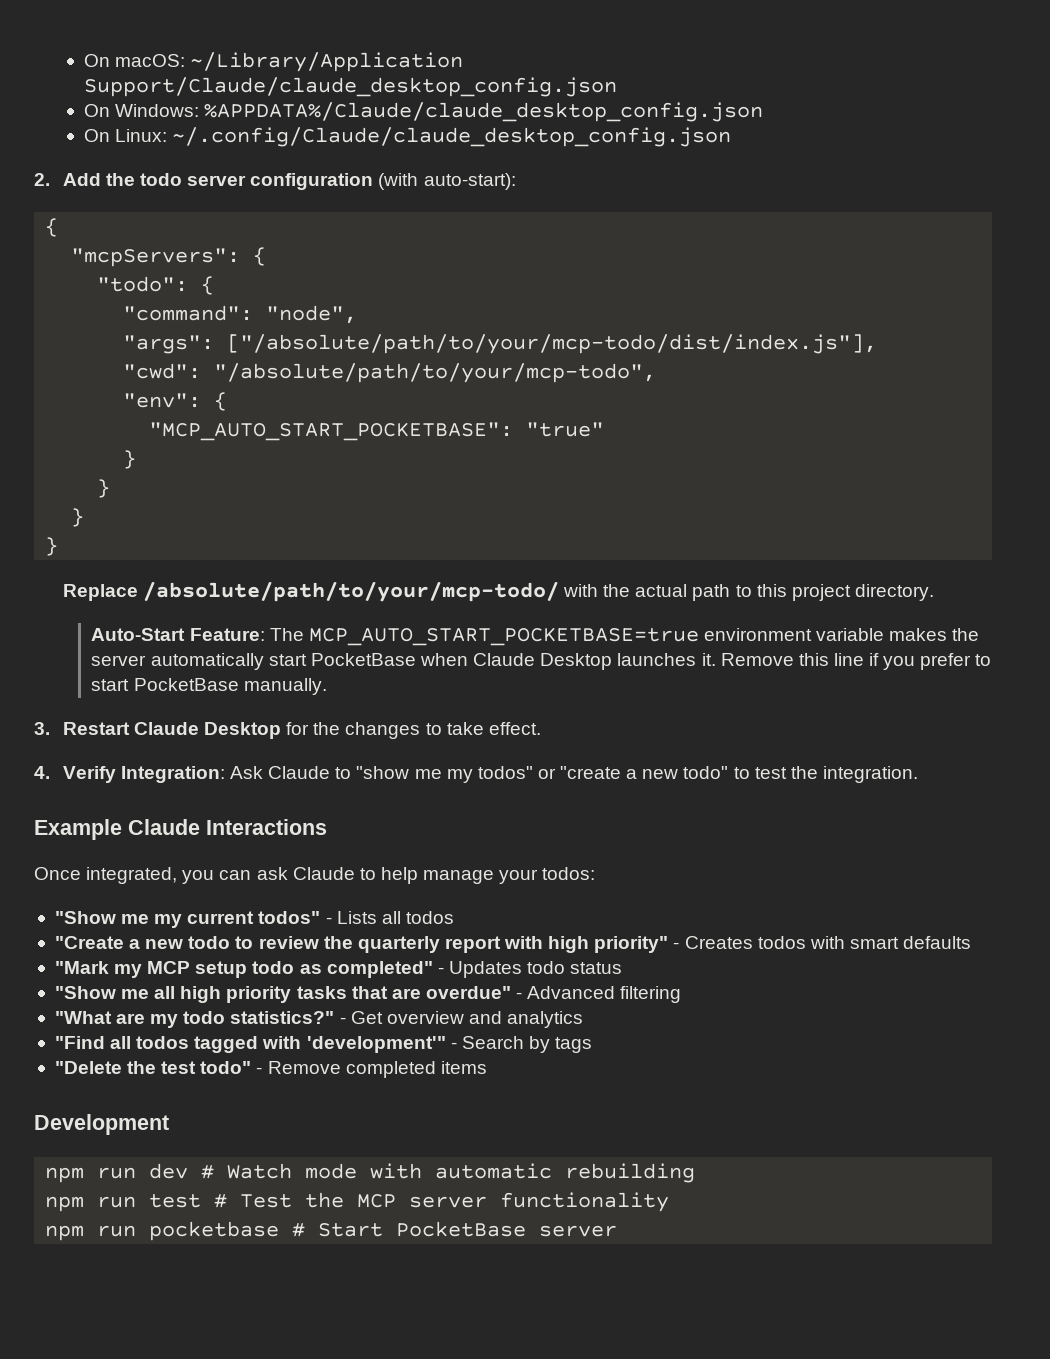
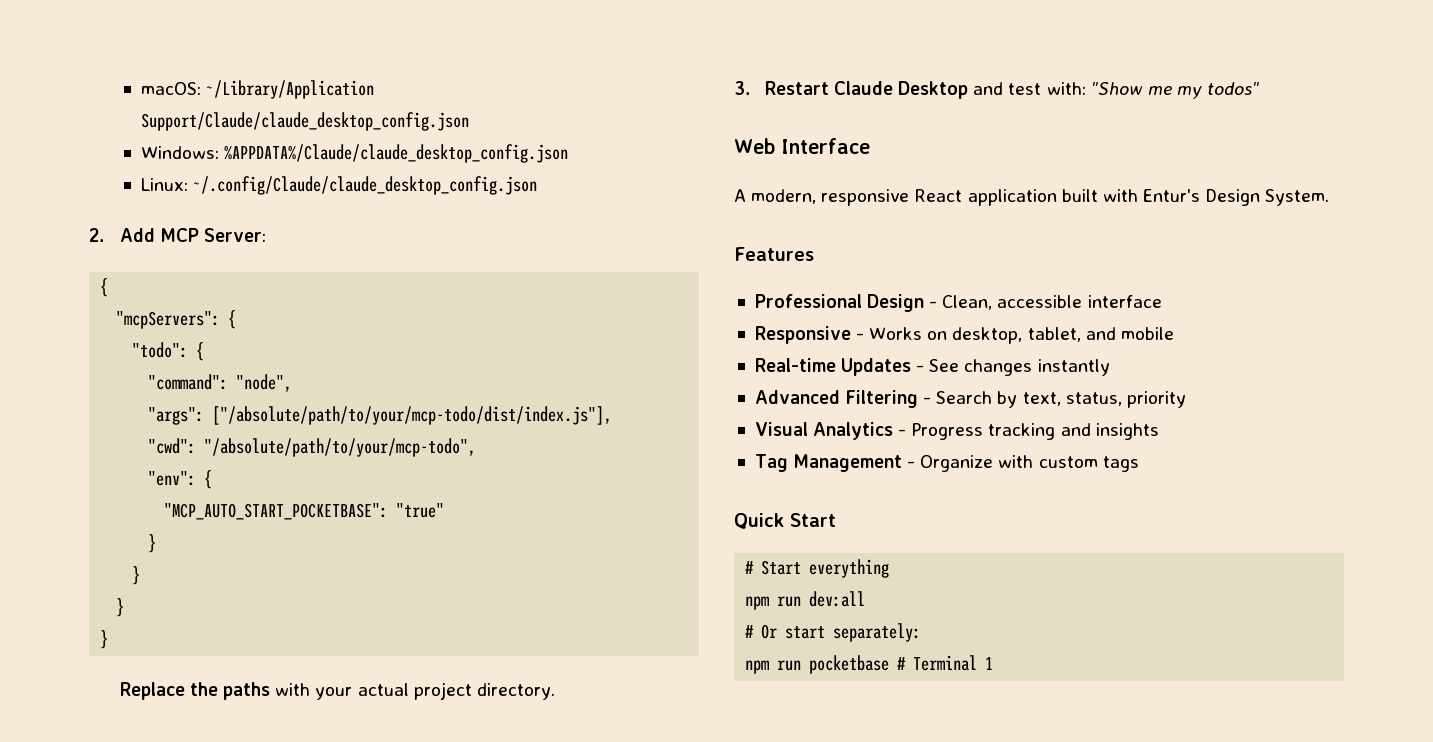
[83,54,110,67] On -> (140, 88) none
[83,104,110,117] On -> (469, 121) none
[83,129,110,142] On -> (568, 153) none
[105,173,516,190] the todo server configuration (with auto-start): -> [159,228,267,242] MCP Server:
[142,581,934,602] [91,627,980,646] [91,653,992,670] [91,678,327,695] [34,722,541,739] [34,766,918,783] [34,819,327,840] [34,867,596,884] [54,911,454,928] [54,936,972,953] [54,961,623,978] [54,986,682,1003] [54,1011,584,1028] [54,1036,593,1053] [54,1061,487,1078] [34,1114,169,1135] [45,1163,696,1183] [45,1192,670,1212] /absolute/path/to/your/mcp-todo/ with the actual path to this project directory. // Auto-Start Feature: The MCP_AUTO_START_POCKETBASE=true environment variable makes the server automatically start PocketBase when Claude Desktop launches it. Remove this line if you prefer to start PocketBase manually. // 3. Restart Claude Desktop for the changes to take effect. // 4. Verify Integration: Ask Claude to "show me my todos" or "create a new todo" to test the integration. // Example Claude Interactions // Once integrated, you can ask Claude to help manage your todos: // "Show me my current todos" - Lists all todos // "Create a new todo to review the quarterly report with high priority" - Creates todos with smart defaults // "Mark my MCP setup todo as completed" - Updates todo status // "Show me all high priority tasks that are overdue" - Advanced filtering // "What are my todo statistics?" - Get overview and analytics // "Find all todos tagged with 'development'" - Search by tags // "Delete the test todo" - Remove completed items // Development // npm run dev # Watch mode with automatic rebuilding // npm run test # Test the MCP server functionality -> [189,682,555,700] [734,81,1261,99] [734,138,870,154] [734,189,1330,206] [734,247,814,261] [754,294,1162,312] [754,326,1174,344] [754,358,1110,376] [754,390,1186,408] [754,422,1159,440] [754,454,1139,472] [734,513,836,529] [745,559,890,578] [745,591,866,610] [745,623,922,642] the paths with your actual project directory. // 3. Restart Claude Desktop and test with: "Show me my todos" // Web Interface // A modern, responsive React application built with Entur's Design System. // Features // Professional Design - Clean, accessible interface // Responsive - Works on desktop, tablet, and mobile // Real-time Updates - See changes instantly // Advanced Filtering - Search by text, status, priority // Visual Analytics - Progress tracking and insights // Tag Management - Organize with custom tags // Quick Start // # Start everything // npm run dev:all // # Or start separately:
[318,1221,618,1237] Start PocketBase server -> [913,655,994,671] Terminal 1

